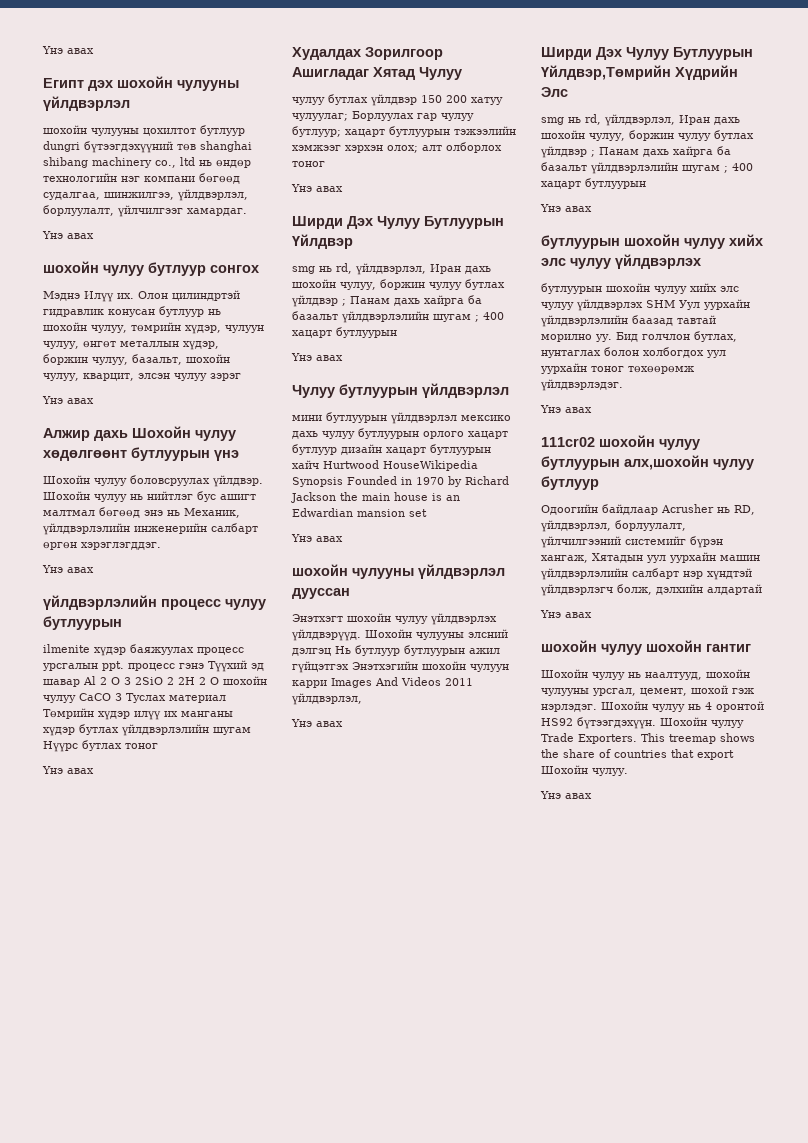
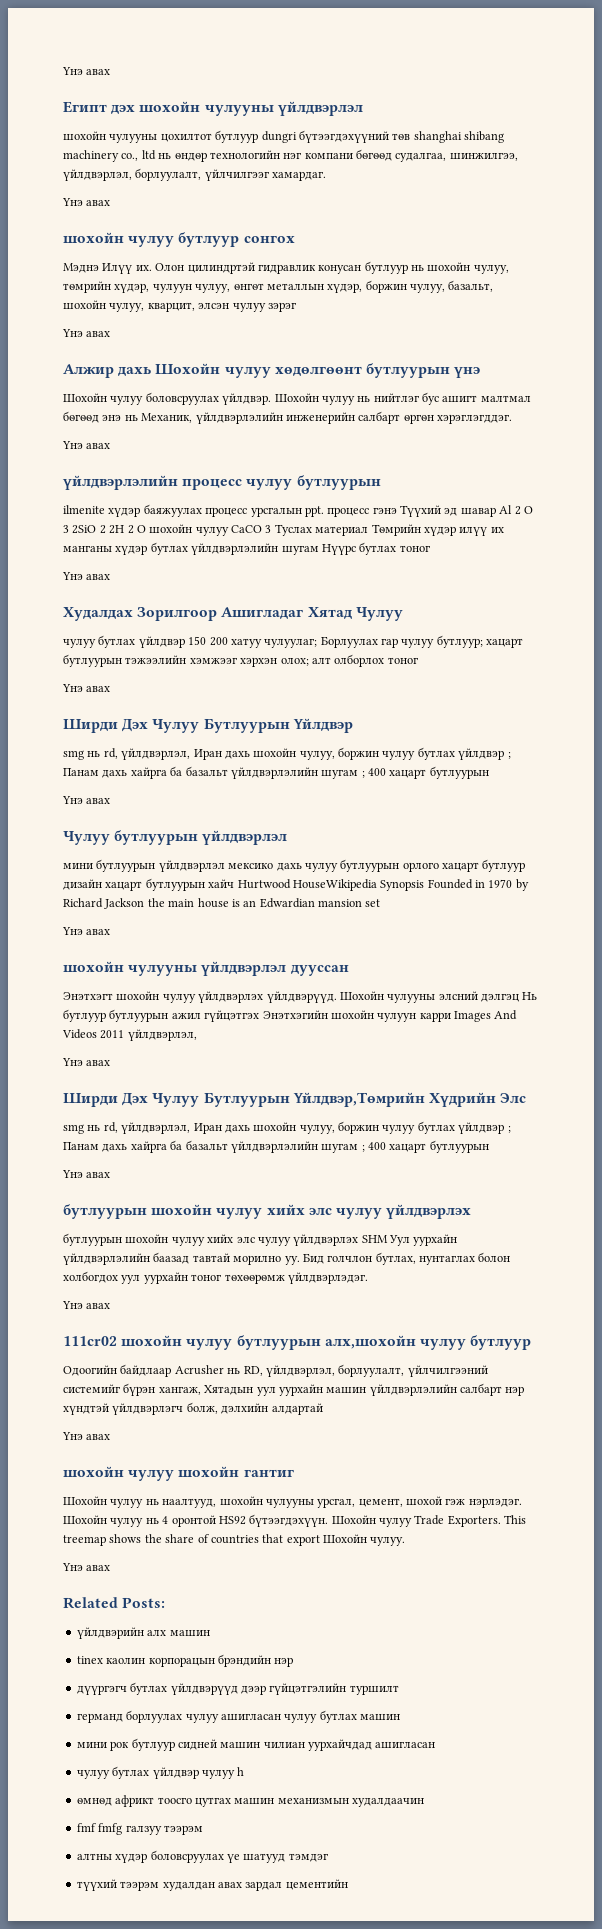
(592, 796) none -> [63,1597,166,1609] [76,1627,210,1639] [76,1654,294,1667] [76,1682,399,1695] [76,1710,400,1723] [76,1738,436,1751] [76,1766,245,1779] [76,1795,424,1807] [76,1823,203,1835] [76,1850,328,1863] [76,1879,348,1891] // Related Posts: // үйлдвэрийн алх машин // tinex каолин корпорацын брэндийн нэр // дүүргэгч бутлах үйлдвэрүүд дээр гүйцэтгэлийн туршилт // германд борлуулах чулуу ашигласан чулуу бутлах машин // мини рок бутлуур сидней машин чилиан уурхайчдад ашигласан // чулуу бутлах үйлдвэр чулуу h // өмнөд африкт тоосго цутгах машин механизмын худалдаачин // fmf fmfg галзуу тээрэм // алтны хүдэр боловсруулах үе шатууд тэмдэг // түүхий тээрэм худалдан авах зардал цементийн

